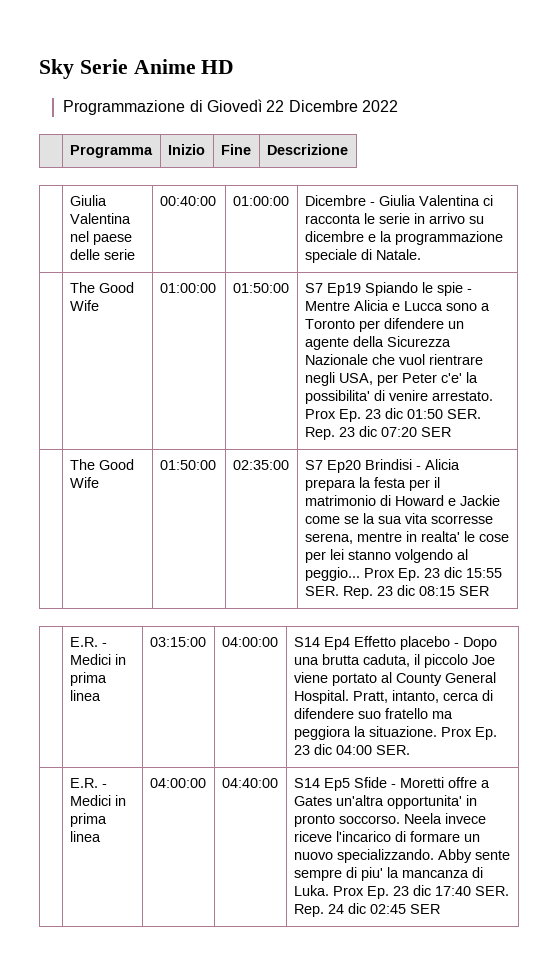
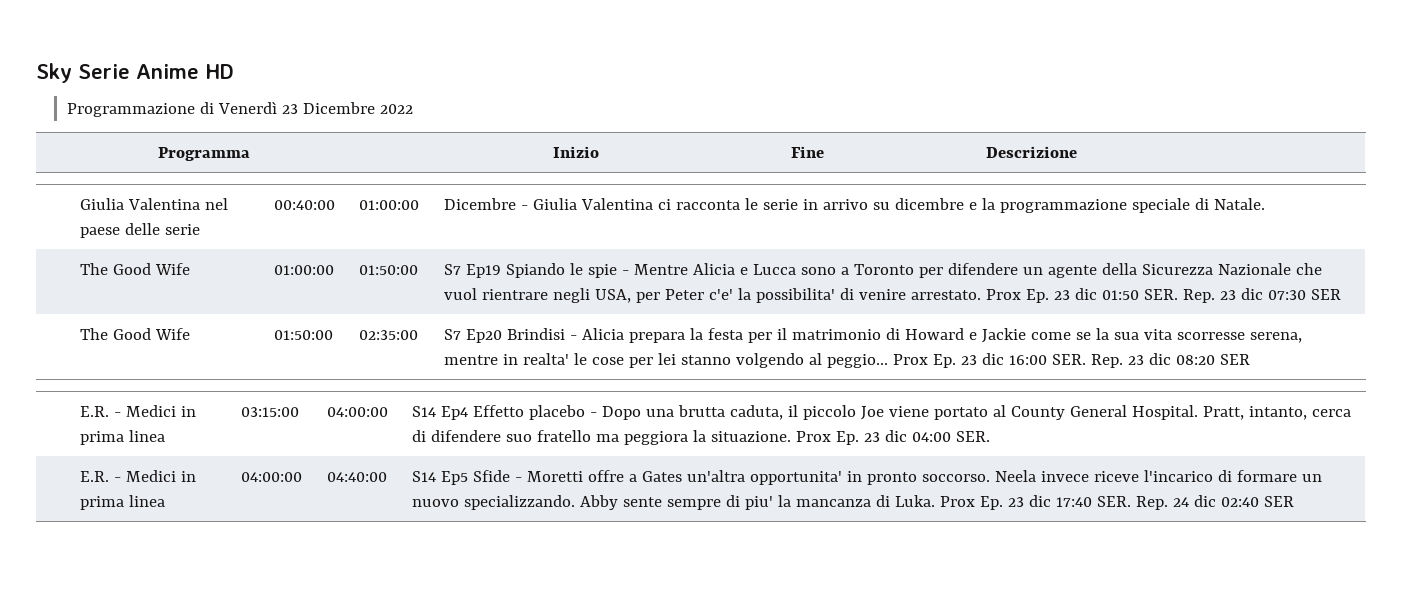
[206,99,285,112] Giovedì 22 -> [218,101,299,114] Venerdì 23
[380,427,417,437] 07:20 -> [1267,290,1306,300] 07:30
[465,568,502,578] [304,585,455,599] 15:55 SER. Rep. 23 dic 08:15 -> [1008,353,1215,368] 16:00 SER. Rep. 23 dic 08:20
[369,904,406,914] 02:45 -> [1220,497,1259,507] 02:40

